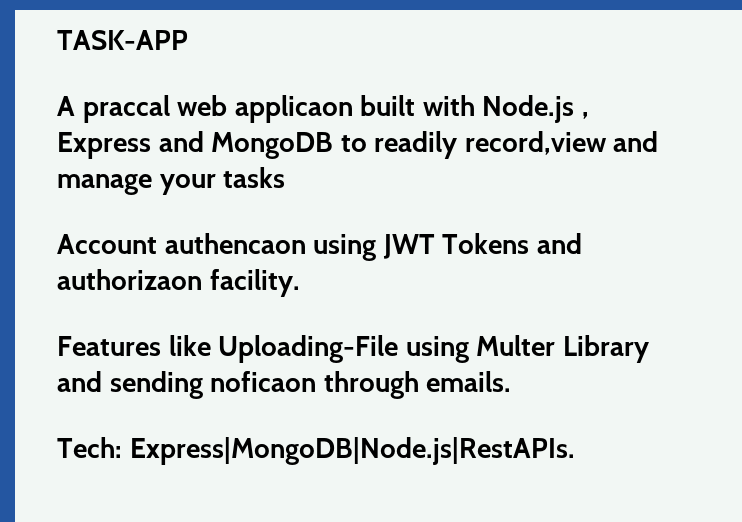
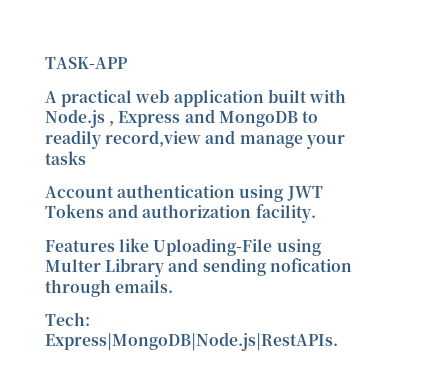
[82,95,353,123] praccal web applicaon -> [61,89,264,107] practical web application
[164,233,306,254] authencaon -> [117,184,236,198] authentication
[57,269,202,290] authorizaon -> [142,204,252,218] authorization
[210,371,317,392] noficaon -> [269,258,352,272] nofication

